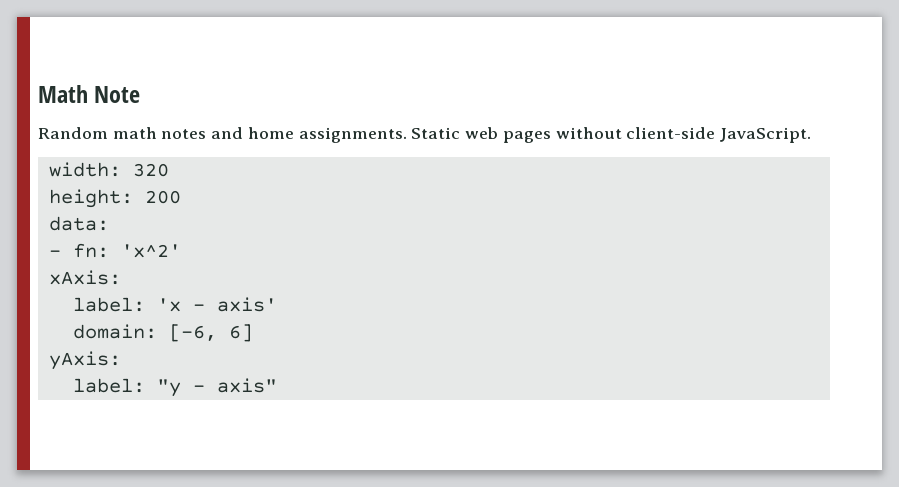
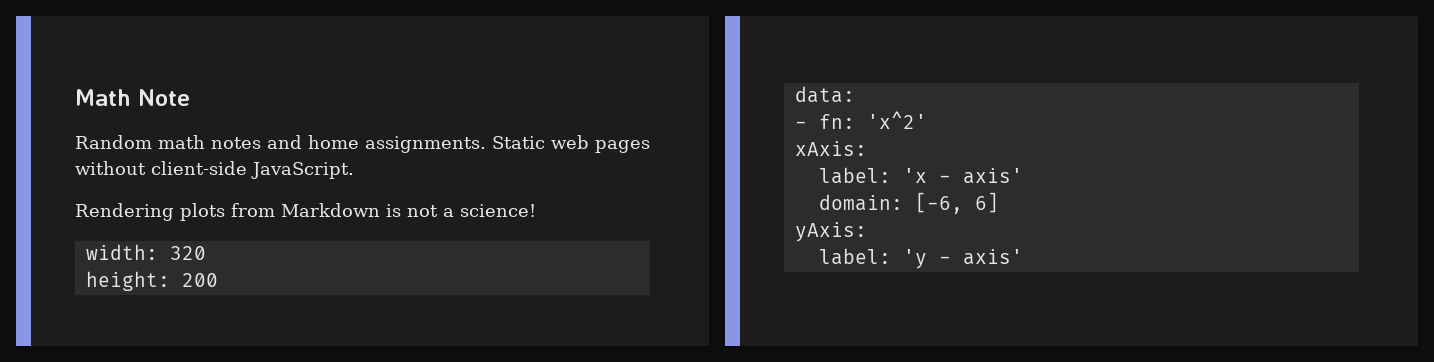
(811, 135) none -> [75,203,536,221] // Rendering plots from Markdown is not a science!
[156,378,277,397] "y - axis" -> [902,249,1023,269] 'y - axis'

